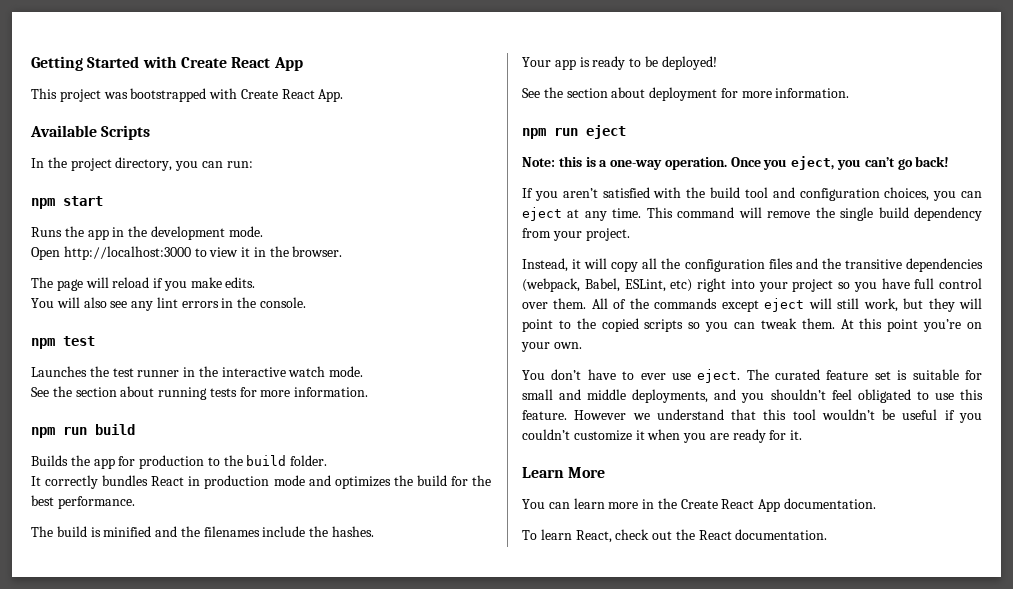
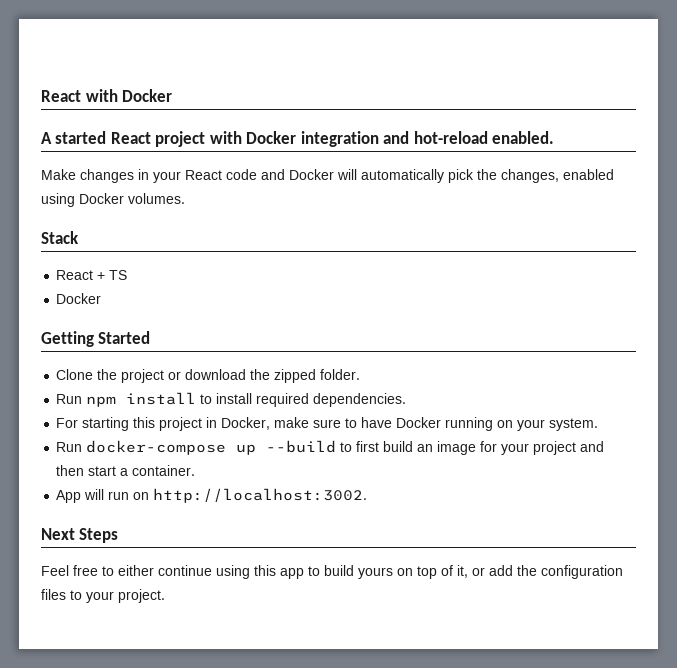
[31,56,303,71] [31,88,344,102] [30,125,151,140] [31,157,253,171] [31,196,103,209] [31,226,263,240] [31,246,343,260] [31,277,256,291] [31,297,307,311] [31,336,95,349] [31,366,364,377] [31,386,369,400] [31,424,135,438] [31,455,328,469] [31,475,491,489] [31,495,135,509] [31,526,375,537] [522,56,717,70] [522,87,850,101] [522,125,626,139] [522,156,950,170] [522,187,982,201] [522,207,982,221] [522,228,630,241] [522,258,983,272] [522,278,982,292] [522,298,982,312] [522,318,982,332] [521,342,582,352] [522,369,982,383] [522,389,983,403] [522,409,982,423] [522,429,803,443] [522,467,606,478] [522,498,877,512] [522,529,828,543] Getting Started with Create React App // This project was bootstrapped with Create React App. // Available Scripts // In the project directory, you can run: // npm start // Runs the app in the development mode. // Open http://localhost:3000 to view it in the browser. // The page will reload if you make edits. // You will also see any lint errors in the console. // npm test // Launches the test runner in the interactive watch mode. // See the section about running tests for more information. // npm run build // Builds the app for production to the build folder. // It correctly bundles React in production mode and optimizes the build for the best performance. // The build is minified and the filenames include the hashes. // Your app is ready to be deployed! // See the section about deployment for more information. // npm run eject // Note: this is a one-way operation. Once you eject, you can’t go back! // If you aren’t satisfied with the build tool and configuration choices, you can eject at any time. This command will remove the single build dependency from your project. // Instead, it will copy all the configuration files and the transitive dependencies (webpack, Babel, ESLint, etc) right into your project so you have full control over them. All of the commands except eject will still work, but they will point to the copied scripts so you can tweak them. At this point you’re on your own. // You don’t have to ever use eject. The curated feature set is suitable for small and middle deployments, and you shouldn’t feel obligated to use this feature. However we understand that this tool wouldn’t be useful if you couldn’t customize it when you are ready for it. // Learn More // You can learn more in the Create React App documentation. // To learn React, check out the React documentation. -> [41,89,173,102] [41,131,555,147] [41,169,614,183] [41,193,185,207] [41,231,79,244] [56,270,128,280] [56,293,102,304] [41,331,151,347] [56,369,361,383] [56,392,407,407] [56,417,599,431] [56,440,605,455] [56,465,196,476] [56,488,368,503] [41,528,119,543] [41,565,623,579] [41,589,165,603] React with Docker // A started React project with Docker integration and hot-reload enabled. // Make changes in your React code and Docker will automatically pick the changes, enabled using Docker volumes. // Stack // React + TS // Docker // Getting Started // Clone the project or download the zipped folder. // Run npm install to install required dependencies. // For starting this project in Docker, make sure to have Docker running on your system. // Run docker-compose up --build to first build an image for your project and then start a container. // App will run on http://localhost:3002. // Next Steps // Feel free to either continue using this app to build yours on top of it, or add the configuration files to your project.

